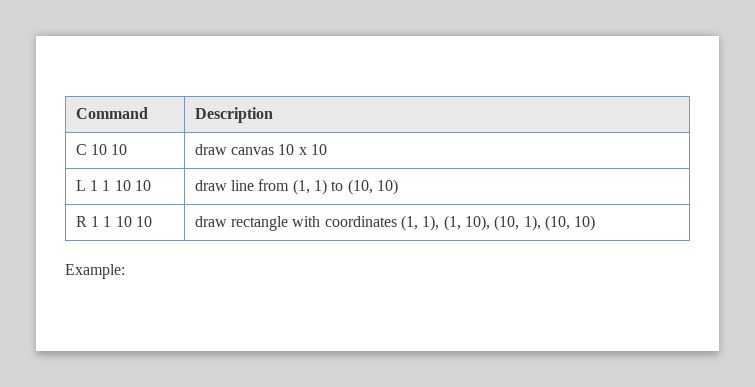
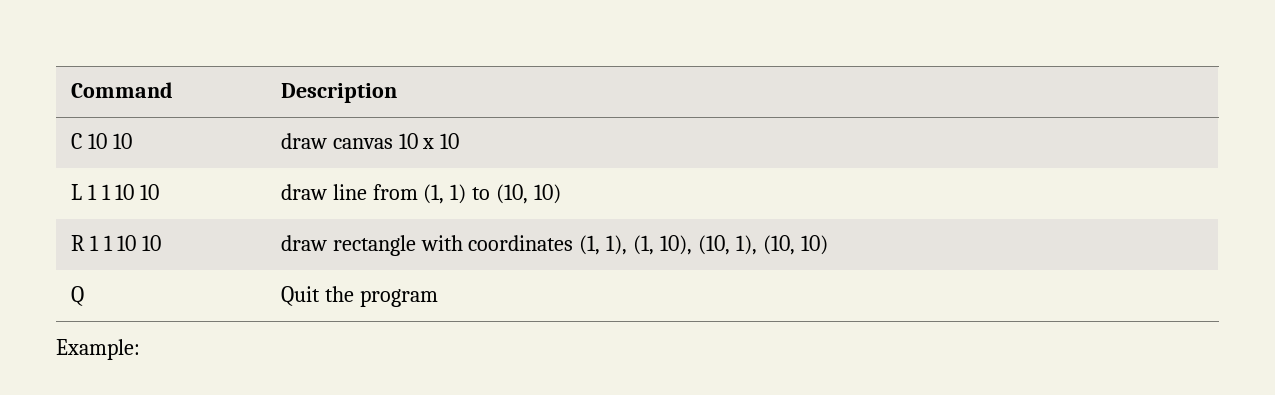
(596, 223) none -> [70,286,84,306] [280,286,438,307] // Q | Quit the program

